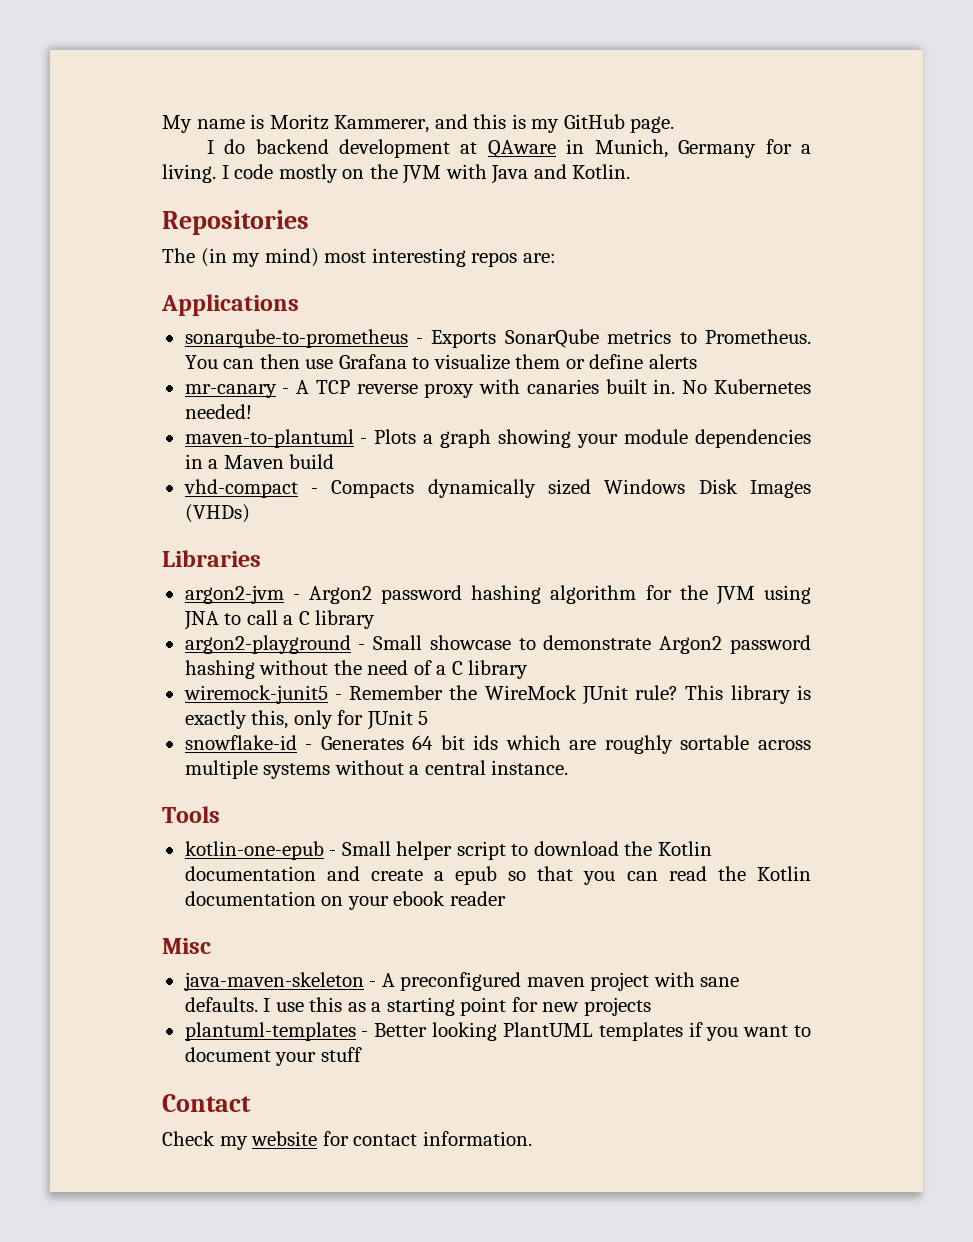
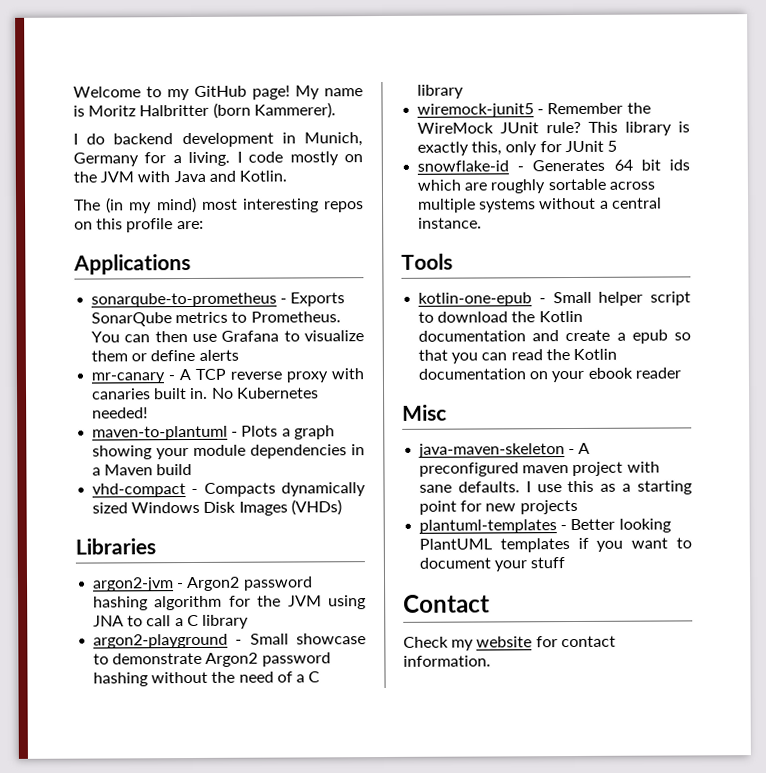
[162,114,675,133] My name is Moritz Kammerer, and this is my GitHub page. -> [73,85,363,101] [73,102,336,119] Welcome to my GitHub page! My name is Moritz Halbritter (born Kammerer).
[460,140,556,158] at QAware -> (274, 140) none
[162,210,309,235] // Repositories -> (287, 176) none
(518, 259) none -> [74,218,174,233] on this profile

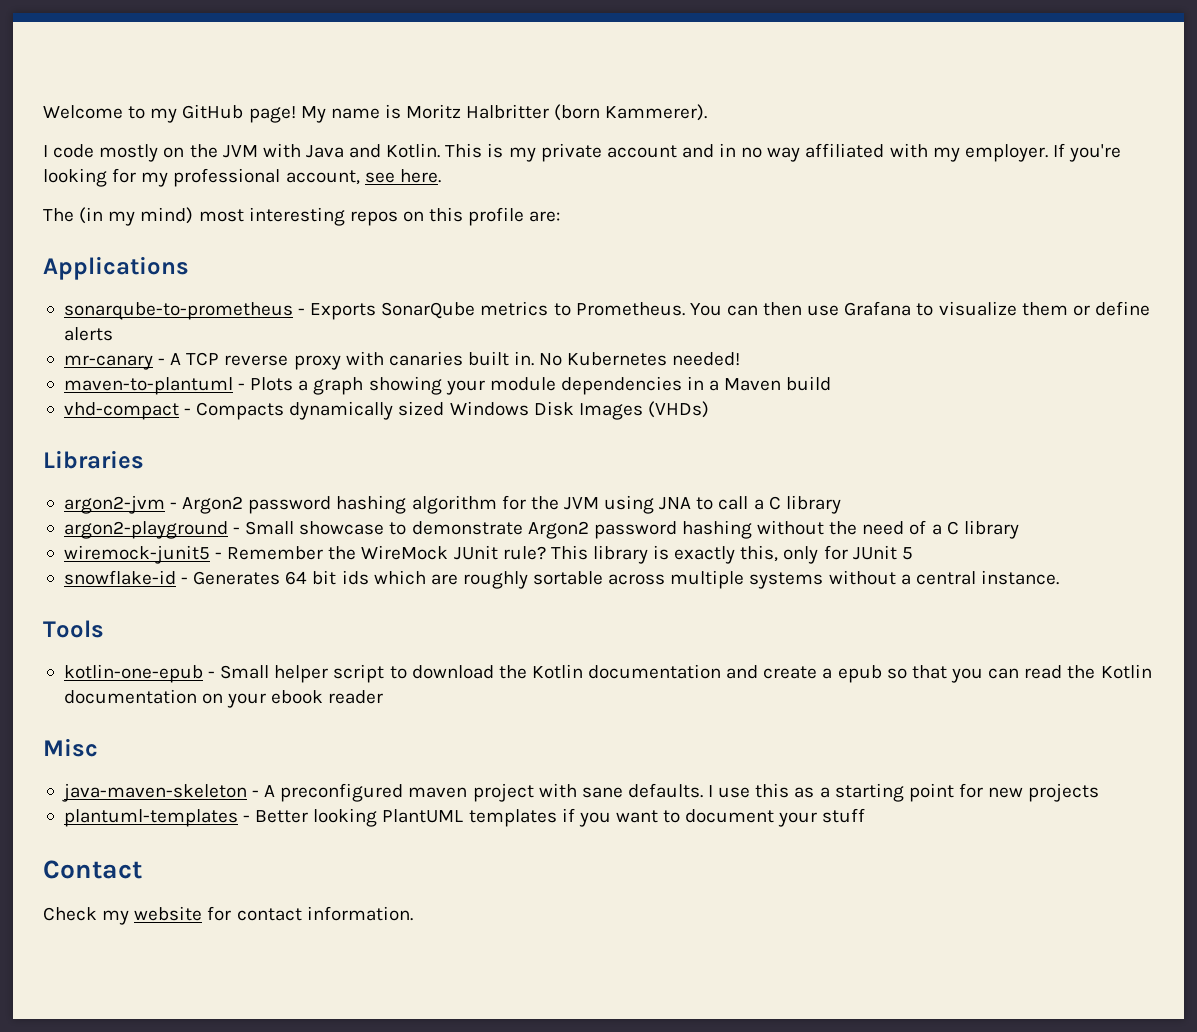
[86,132,363,148] [73,151,242,167] do backend development in Munich, Germany for a living. I -> (48, 151) none
(287, 176) none -> [445,143,1122,162] [43,168,441,187] This is my private account and in no way affiliated with my employer. If you're looking for my professional account, see here.

